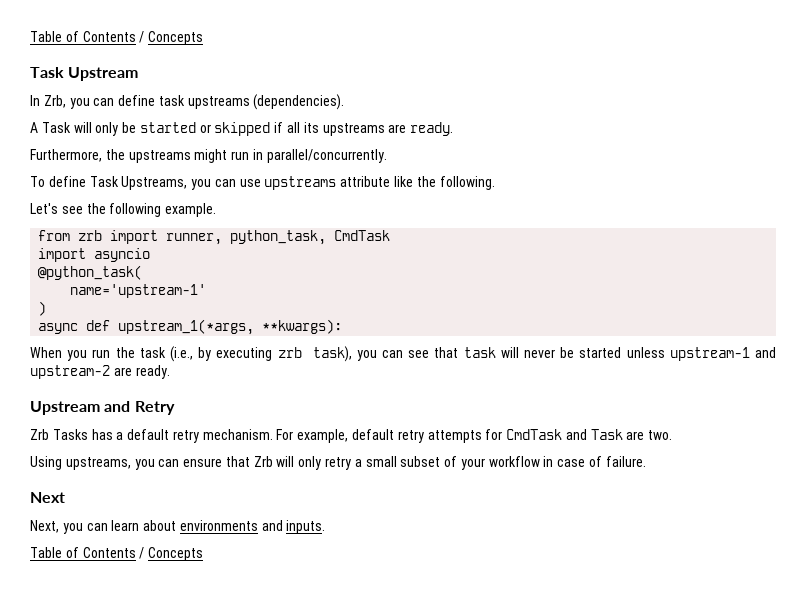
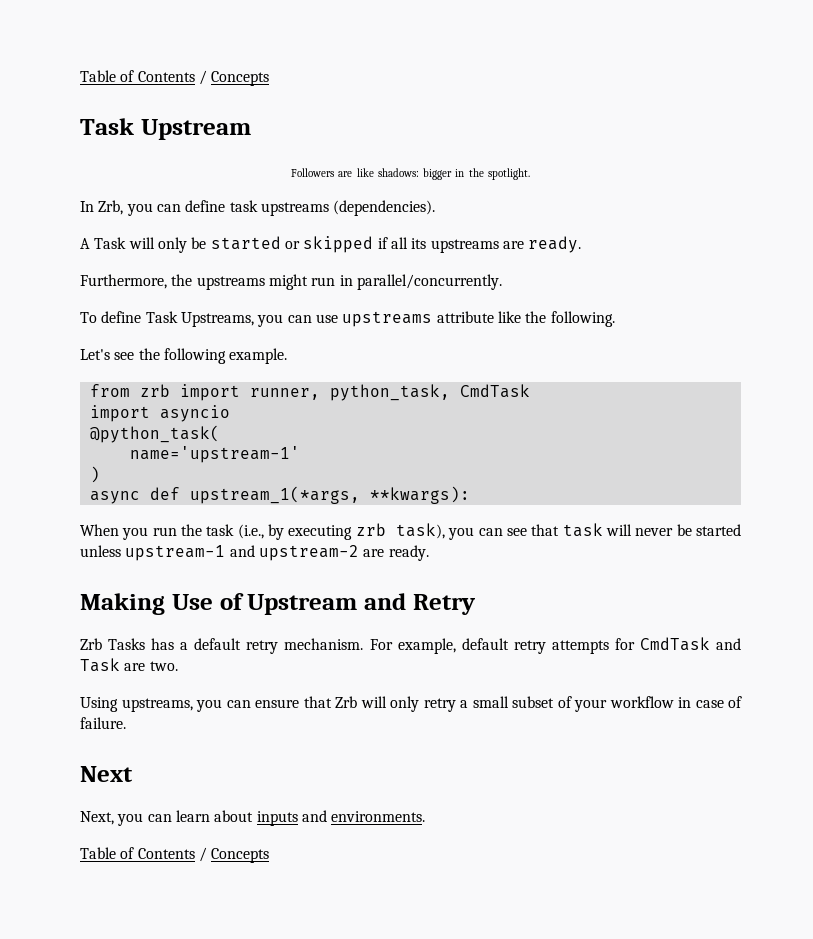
(139, 74) none -> [290,168,531,180] // Followers are like shadows: bigger in the spotlight.
(170, 372) none -> [80,593,244,615] Making Use of
[179,520,326,534] environments and inputs. -> [256,810,426,826] inputs and environments.

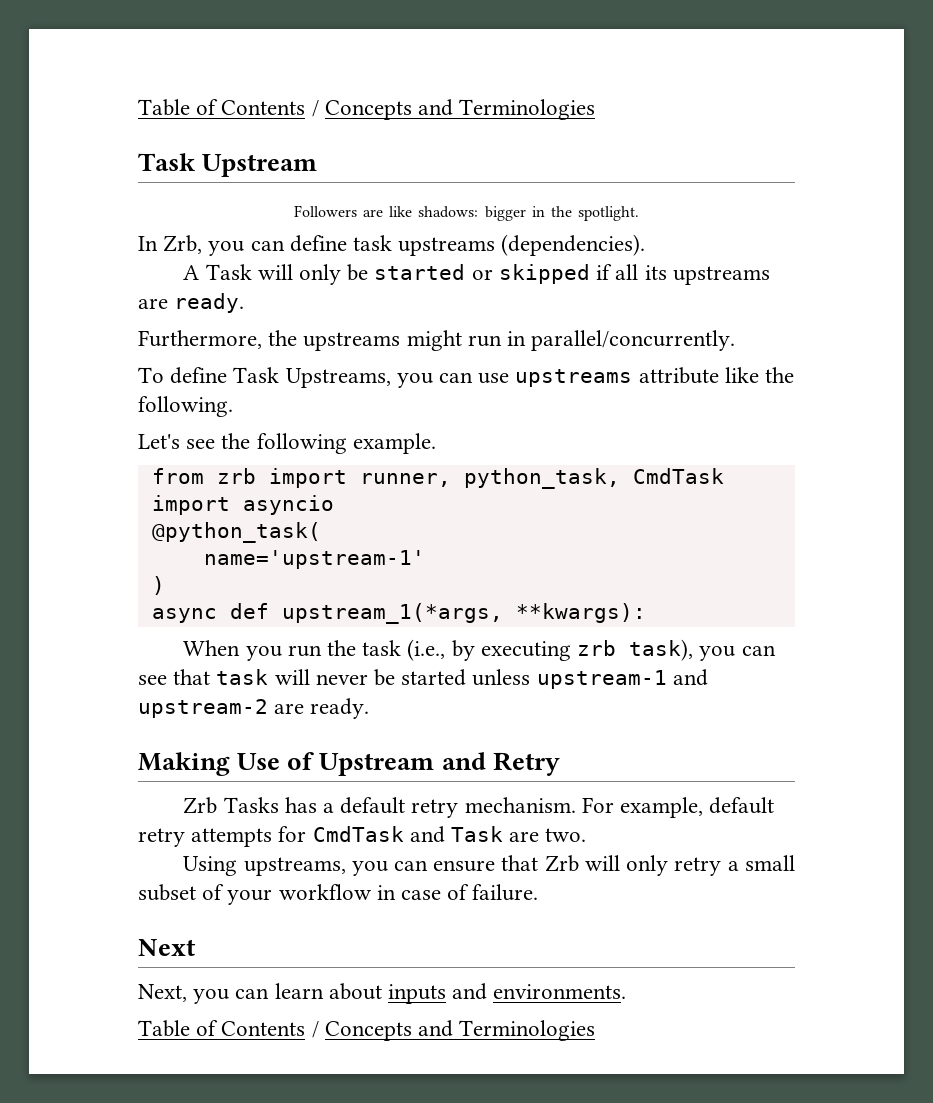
[80,70,270,86] Table of Contents / Concepts -> [138,99,596,120] Table of Contents / Concepts and Terminologies
(270, 855) none -> [418,1020,596,1041] and Terminologies

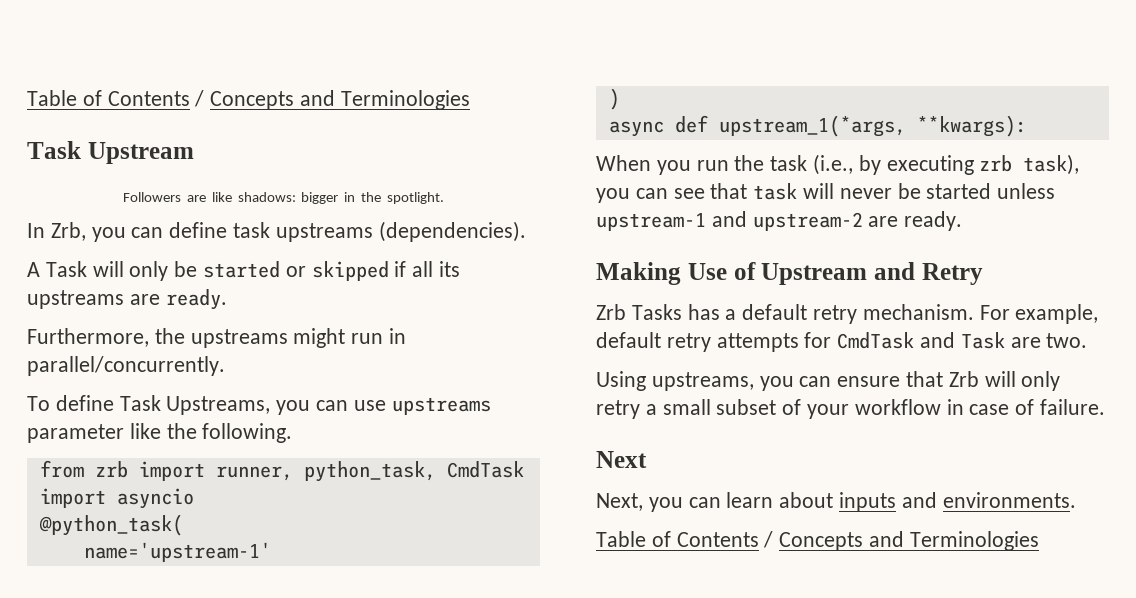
[638,367,719,384] attribute -> [27,424,124,443] parameter
[138,433,436,454] // Let's see the following example. -> (293, 433) none

